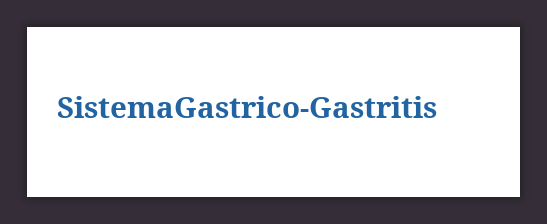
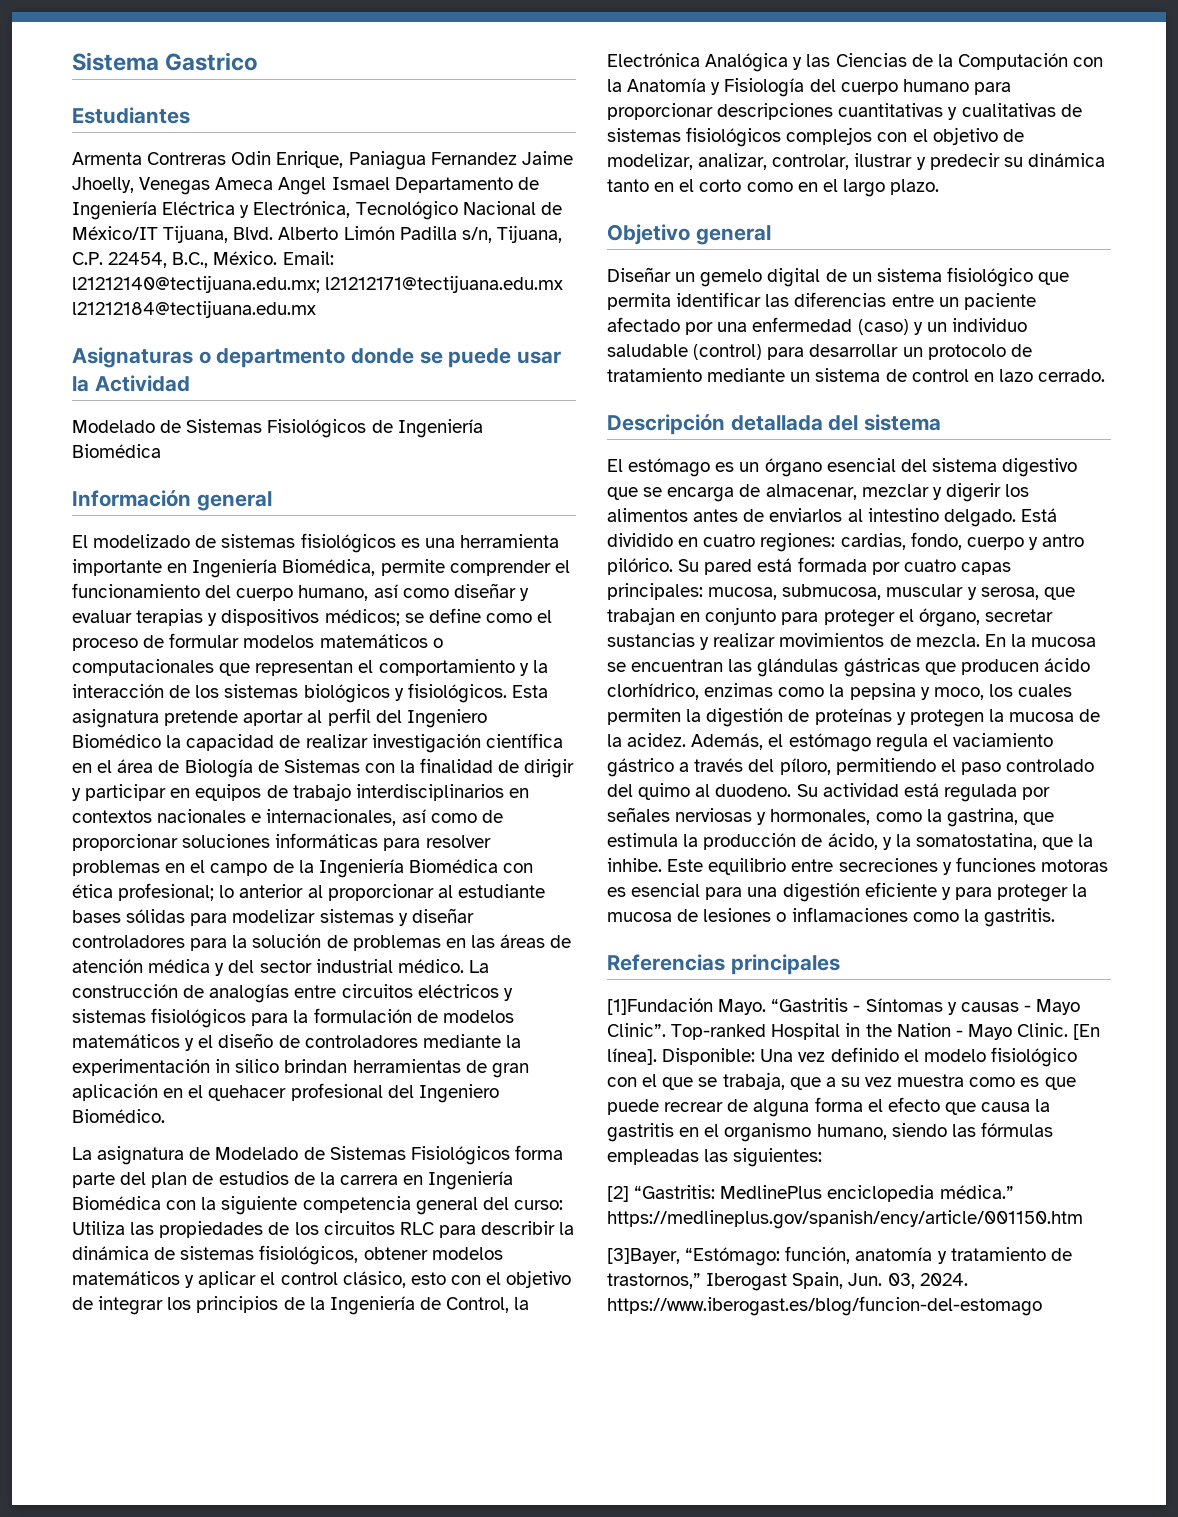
[57,96,437,118] SistemaGastrico-Gastritis -> [72,52,259,71] [72,107,190,124] [72,151,573,170] [72,177,539,195] [72,201,562,220] [72,225,562,243] [72,251,334,268] [72,275,564,293] [72,300,316,318] [72,347,562,368] [72,375,190,392] [72,419,483,438] [72,444,161,458] [72,490,272,511] [72,533,559,553] [72,559,570,578] [72,583,529,601] [72,608,553,626] [72,633,443,651] [72,659,548,676] [72,683,548,703] [72,708,487,728] [72,733,563,753] [72,758,575,778] [72,783,529,801] [72,809,503,826] [72,833,491,851] [72,859,534,878] [72,883,545,901] [72,908,474,926] [72,934,572,951] [72,959,489,976] [72,984,513,1003] [72,1008,514,1028] [72,1033,521,1051] [72,1059,529,1078] [72,1083,499,1103] [72,1109,165,1123] [72,1145,563,1165] [72,1171,514,1190] [72,1196,563,1215] [72,1221,575,1238] [72,1245,503,1265] [72,1270,572,1288] [72,1296,530,1315] [607,53,1104,72] [607,78,1011,97] [607,103,1082,120] [607,127,1024,147] [607,153,1105,170] [607,179,940,197] [607,224,771,245] [607,267,1070,287] [607,292,1036,310] [607,317,1027,335] [607,344,1032,360] [607,368,1106,382] [607,414,942,435] [607,458,1078,477] [607,483,1030,502] [607,508,1057,527] [607,532,1085,552] [607,557,1011,575] [607,583,1075,600] [607,607,1053,627] [607,633,1097,650] [607,658,1090,677] [607,683,1073,700] [607,708,1101,727] [607,733,1053,752] [607,758,1095,777] [607,783,1051,802] [607,807,1054,827] [607,833,1094,850] [607,857,1108,875] [607,882,1088,902] [607,907,1055,927] [607,954,840,975] [607,998,1081,1015] [607,1023,1101,1040] [607,1047,1077,1067] [607,1072,1076,1090] [607,1097,1051,1117] [607,1122,1053,1142] [607,1148,823,1167] [607,1185,1014,1202] [607,1210,1083,1229] [607,1246,1072,1266] [607,1272,968,1291] [607,1296,1042,1316] Sistema Gastrico // Estudiantes // Armenta Contreras Odin Enrique, Paniagua Fernandez Jaime Jhoelly, Venegas Ameca Angel Ismael Departamento de Ingeniería Eléctrica y Electrónica, Tecnológico Nacional de México/IT Tijuana, Blvd. Alberto Limón Padilla s/n, Tijuana, C.P. 22454, B.C., México. Email: l21212140@tectijuana.edu.mx; l21212171@tectijuana.edu.mx l21212184@tectijuana.edu.mx // Asignaturas o departmento donde se puede usar la Actividad // Modelado de Sistemas Fisiológicos de Ingeniería Biomédica // Información general // El modelizado de sistemas fisiológicos es una herramienta importante en Ingeniería Biomédica, permite comprender el funcionamiento del cuerpo humano, así como diseñar y evaluar terapias y dispositivos médicos; se define como el proceso de formular modelos matemáticos o computacionales que representan el comportamiento y la interacción de los sistemas biológicos y fisiológicos. Esta asignatura pretende aportar al perfil del Ingeniero Biomédico la capacidad de realizar investigación científica en el área de Biología de Sistemas con la finalidad de dirigir y participar en equipos de trabajo interdisciplinarios en contextos nacionales e internacionales, así como de proporcionar soluciones informáticas para resolver problemas en el campo de la Ingeniería Biomédica con ética profesional; lo anterior al proporcionar al estudiante bases sólidas para modelizar sistemas y diseñar controladores para la solución de problemas en las áreas de atención médica y del sector industrial médico. La construcción de analogías entre circuitos eléctricos y sistemas fisiológicos para la formulación de modelos matemáticos y el diseño de controladores mediante la experimentación in silico brindan herramientas de gran aplicación en el quehacer profesional del Ingeniero Biomédico. // La asignatura de Modelado de Sistemas Fisiológicos forma parte del plan de estudios de la carrera en Ingeniería Biomédica con la siguiente competencia general del curso: Utiliza las propiedades de los circuitos RLC para describir la dinámica de sistemas fisiológicos, obtener modelos matemáticos y aplicar el control clásico, esto con el objetivo de integrar los principios de la Ingeniería de Control, la Electrónica Analógica y las Ciencias de la Computación con la Anatomía y Fisiología del cuerpo humano para proporcionar descripciones cuantitativas y cualitativas de sistemas fisiológicos complejos con el objetivo de modelizar, analizar, controlar, ilustrar y predecir su dinámica tanto en el corto como en el largo plazo. // Objetivo general // Diseñar un gemelo digital de un sistema fisiológico que permita identificar las diferencias entre un paciente afectado por una enfermedad (caso) y un individuo saludable (control) para desarrollar un protocolo de tratamiento mediante un sistema de control en lazo cerrado. // Descripción detallada del sistema // El estómago es un órgano esencial del sistema digestivo que se encarga de almacenar, mezclar y digerir los alimentos antes de enviarlos al intestino delgado. Está dividido en cuatro regiones: cardias, fondo, cuerpo y antro pilórico. Su pared está formada por cuatro capas principales: mucosa, submucosa, muscular y serosa, que trabajan en conjunto para proteger el órgano, secretar sustancias y realizar movimientos de mezcla. En la mucosa se encuentran las glándulas gástricas que producen ácido clorhídrico, enzimas como la pepsina y moco, los cuales permiten la digestión de proteínas y protegen la mucosa de la acidez. Además, el estómago regula el vaciamiento gástrico a través del píloro, permitiendo el paso controlado del quimo al duodeno. Su actividad está regulada por señales nerviosas y hormonales, como la gastrina, que estimula la producción de ácido, y la somatostatina, que la inhibe. Este equilibrio entre secreciones y funciones motoras es esencial para una digestión eficiente y para proteger la mucosa de lesiones o inflamaciones como la gastritis. // Referencias principales // [1]Fundación Mayo. “Gastritis - Síntomas y causas - Mayo Clinic”. Top-ranked Hospital in the Nation - Mayo Clinic. [En línea]. Disponible: Una vez definido el modelo fisiológico con el que se trabaja, que a su vez muestra como es que puede recrear de alguna forma el efecto que causa la gastritis en el organismo humano, siendo las fórmulas empleadas las siguientes: // [2] “Gastritis: MedlinePlus enciclopedia médica.” https://medlineplus.gov/spanish/ency/article/001150.htm // [3]Bayer, “Estómago: función, anatomía y tratamiento de trastornos,” Iberogast Spain, Jun. 03, 2024. https://www.iberogast.es/blog/funcion-del-estomago

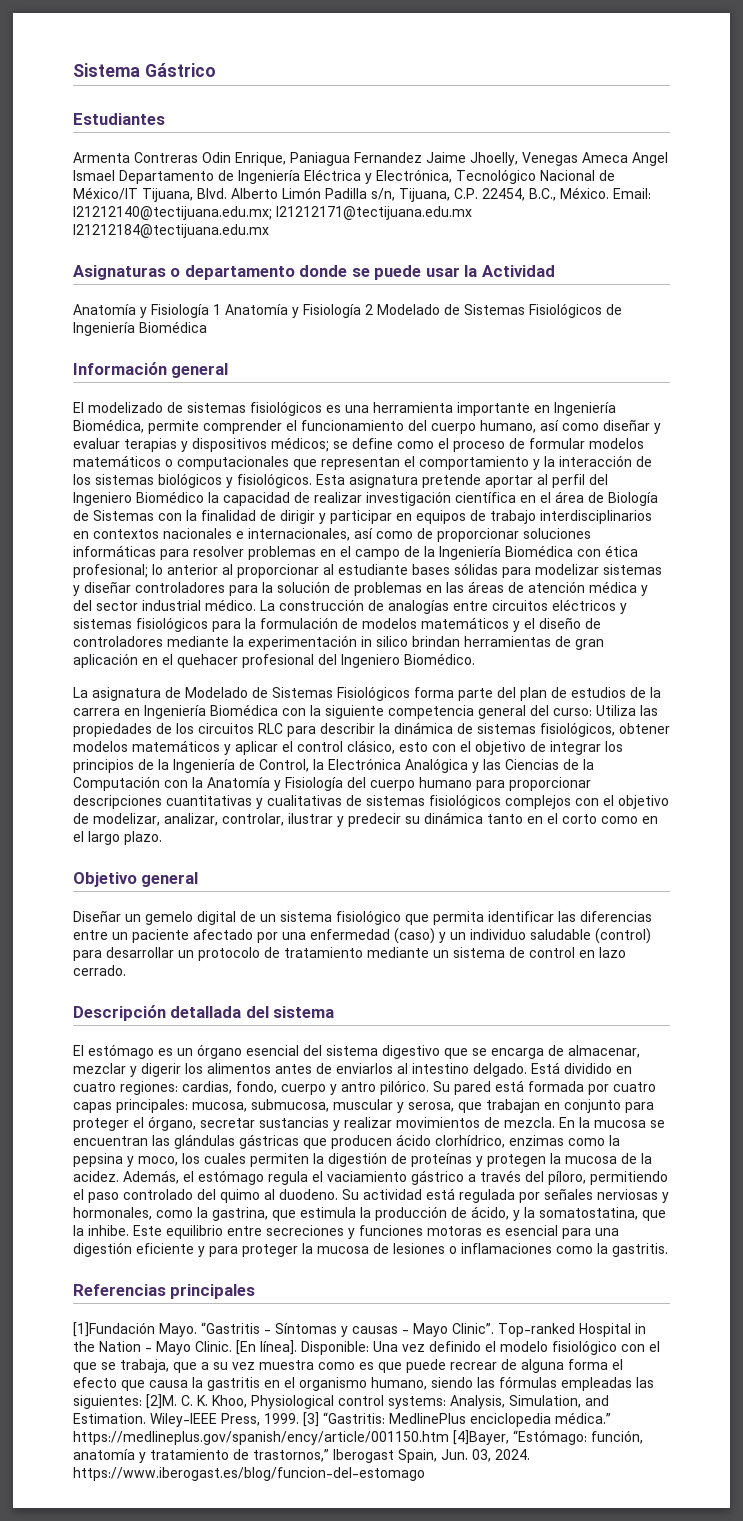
[165,52,259,71] Gastrico -> [144,63,216,77] Gástrico
[216,348,346,368] departmento -> [184,265,295,280] departamento
(190, 383) none -> [73,304,373,318] Anatomía y Fisiología 1 Anatomía y Fisiología 2
[607,1186,629,1202] // [2] -> [146,1394,609,1409] [73,1412,319,1427] [2]M. C. K. Khoo, Physiological control systems: Analysis, Simulation, and Estimation. Wiley-IEEE Press, 1999. [3]
[607,1248,680,1264] // [3]Bayer, -> [453,1430,509,1445] [4]Bayer,

